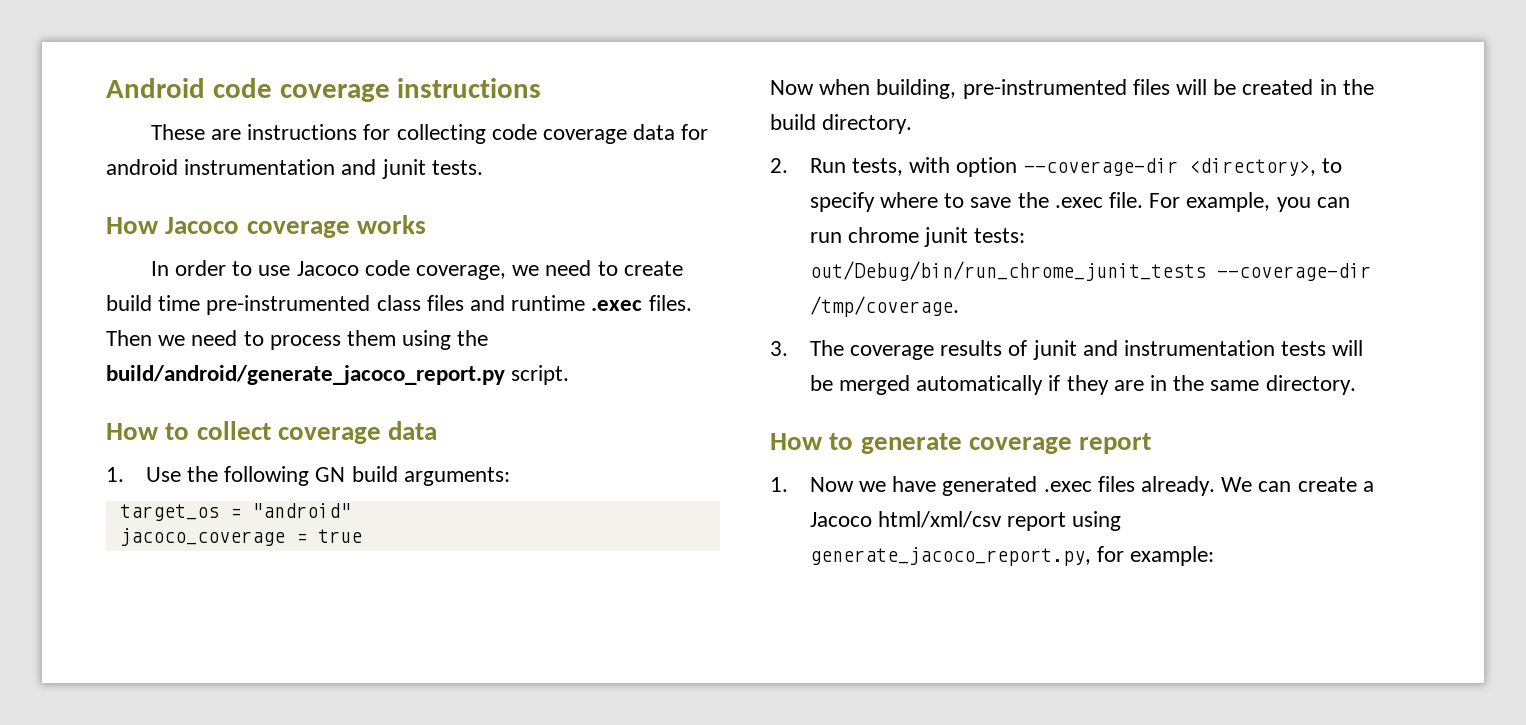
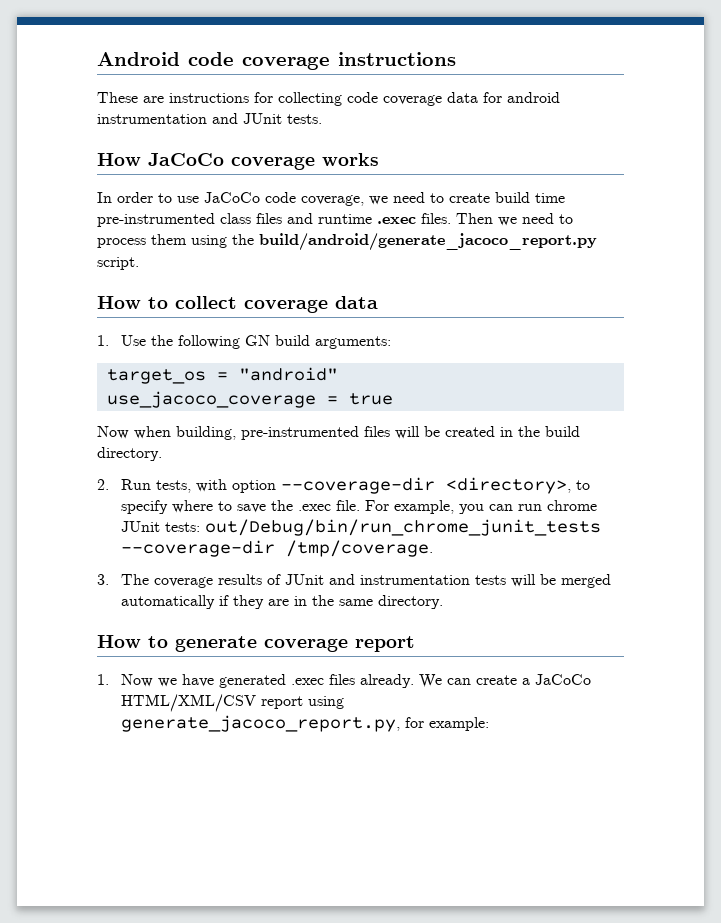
[381,159,426,179] junit -> [243,113,282,124] JUnit
[165,217,240,234] Jacoco -> [148,153,224,166] JaCoCo
[296,261,359,276] Jacoco -> [204,192,260,203] JaCoCo
[119,528,285,546] jacoco_coverage -> [106,391,316,408] use_jacoco_coverage
[924,227,969,247] junit -> [120,521,160,532] JUnit
[1032,340,1077,360] junit -> [284,574,324,585] JUnit
[809,511,1002,528] Jacoco html/xml/csv -> [534,674,591,685] [120,694,256,712] JaCoCo HTML/XML/CSV

